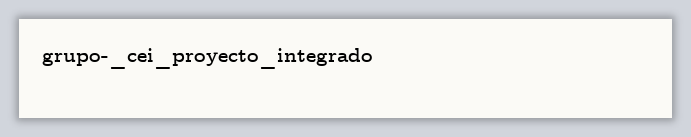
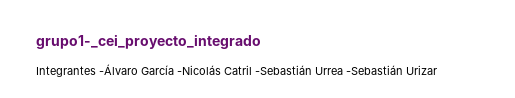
[42,48,373,69] grupo-_cei_proyecto_integrado -> [36,34,261,49] [36,64,437,77] grupo1-_cei_proyecto_integrado // Integrantes -Álvaro García -Nicolás Catril -Sebastián Urrea -Sebastián Urizar

